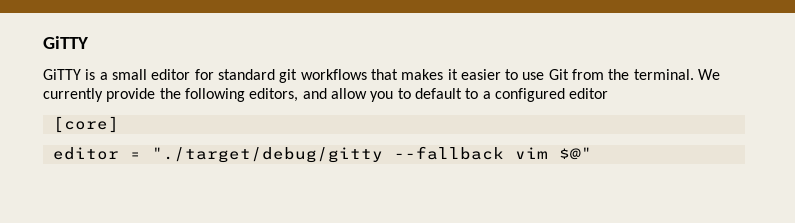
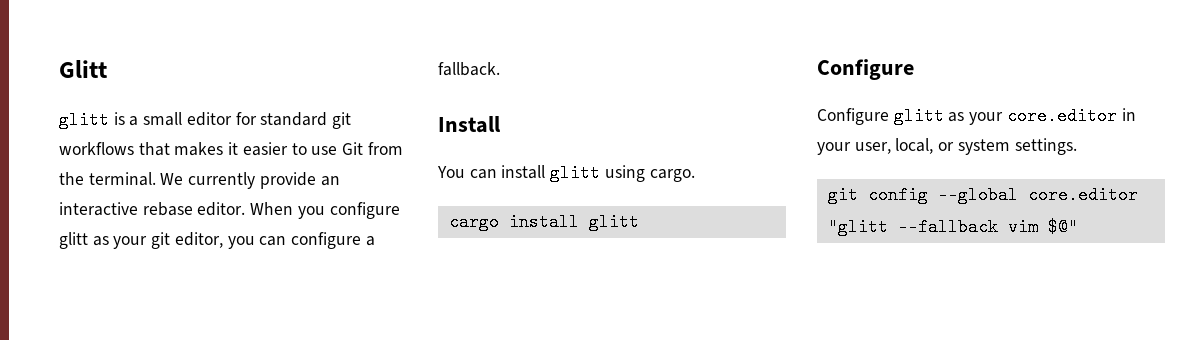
[43,36,89,49] [43,69,81,80] GiTTY // GiTTY -> [59,60,107,78] [59,111,109,129] Glitt // glitt
[159,88,609,102] [52,116,119,133] [52,147,383,163] the following editors, and allow you to default to a configured editor // [core] // editor = "./target/debug/gitty -> [320,176,340,186] [59,202,400,219] [59,232,375,249] [438,62,500,76] [438,116,501,133] [437,164,695,182] [448,213,639,231] [817,59,914,80] [817,107,1136,125] [817,138,1077,155] [827,186,1138,204] [827,218,888,236] an interactive rebase editor. When you configure glitt as your git editor, you can configure a fallback. // Install // You can install glitt using cargo. // cargo install glitt // Configure // Configure glitt as your core.editor in your user, local, or system settings. // git config --global core.editor "glitt

